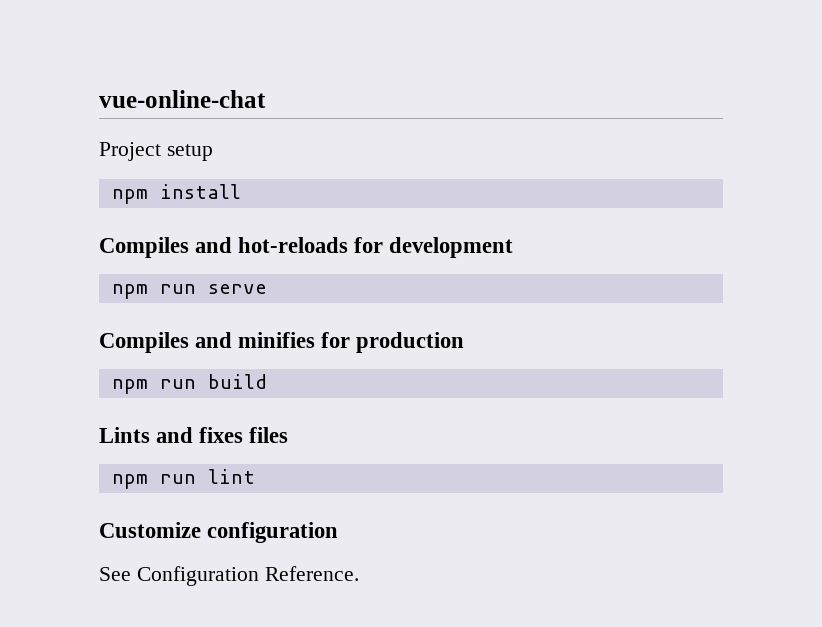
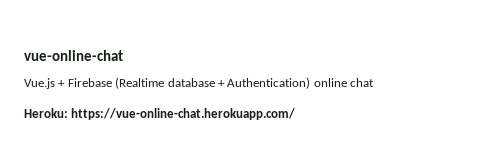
[99,142,213,161] [111,184,241,204] [99,237,514,258] [111,284,267,299] [99,332,465,353] [111,374,267,394] [99,427,289,443] [111,469,255,489] [99,522,339,543] [99,566,359,586] Project setup // npm install // Compiles and hot-reloads for development // npm run serve // Compiles and minifies for production // npm run build // Lints and fixes files // npm run lint // Customize configuration // See Configuration Reference. -> [24,77,374,89] [24,108,296,120] Vue.js + Firebase (Realtime database + Authentication) online chat // Heroku: https://vue-online-chat.herokuapp.com/

